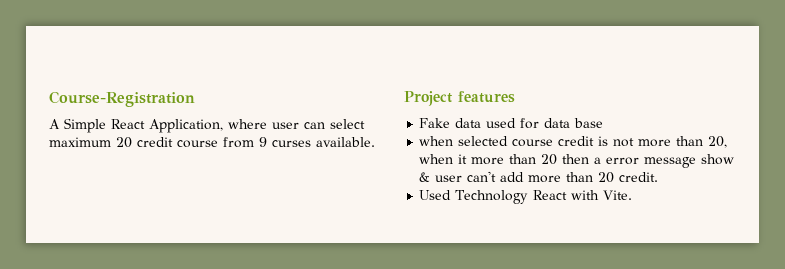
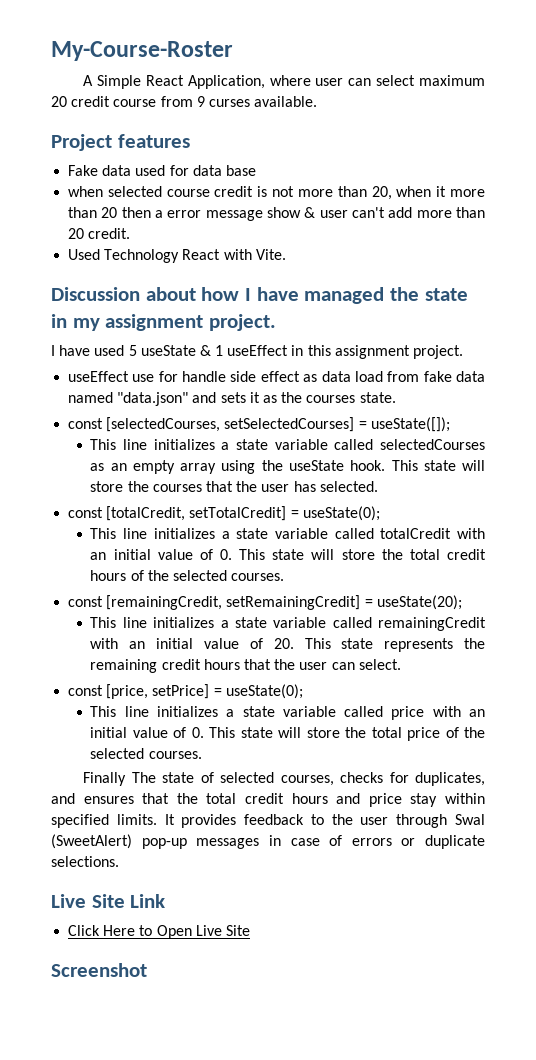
[49,91,195,107] Course-Registration -> [51,41,233,61] My-Course-Roster
(633, 195) none -> [51,287,468,304] [51,314,277,331] [51,345,464,359] [68,371,485,382] [68,392,396,406] [68,417,450,432] [90,439,486,450] [90,460,485,474] [90,481,378,492] [68,506,380,521] [90,528,485,539] [90,549,487,560] [90,570,285,581] [68,595,462,610] [90,617,486,631] [90,638,486,652] [90,659,401,673] [68,684,303,699] [90,706,485,720] [90,727,486,741] [90,748,202,759] [83,772,485,786] [51,793,486,807] [51,814,485,828] [51,834,485,849] [51,856,119,867] [51,894,166,908] [68,925,250,939] [51,963,147,977] // Discussion about how I have managed the state in my assignment project. // I have used 5 useState & 1 useEffect in this assignment project. // useEffect use for handle side effect as data load from fake data named "data.json" and sets it as the courses state. // const [selectedCourses, setSelectedCourses] = useState([]); // This line initializes a state variable called selectedCourses as an empty array using the useState hook. This state will store the courses that the user has selected. // const [totalCredit, setTotalCredit] = useState(0); // This line initializes a state variable called totalCredit with an initial value of 0. This state will store the total credit hours of the selected courses. // const [remainingCredit, setRemainingCredit] = useState(20); // This line initializes a state variable called remainingCredit with an initial value of 20. This state represents the remaining credit hours that the user can select. // const [price, setPrice] = useState(0); // This line initializes a state variable called price with an initial value of 0. This state will store the total price of the selected courses. // Finally The state of selected courses, checks for duplicates, and ensures that the total credit hours and price stay within specified limits. It provides feedback to the user through Swal (SweetAlert) pop-up messages in case of errors or duplicate selections. // Live Site Link // Click Here to Open Live Site // Screenshot

